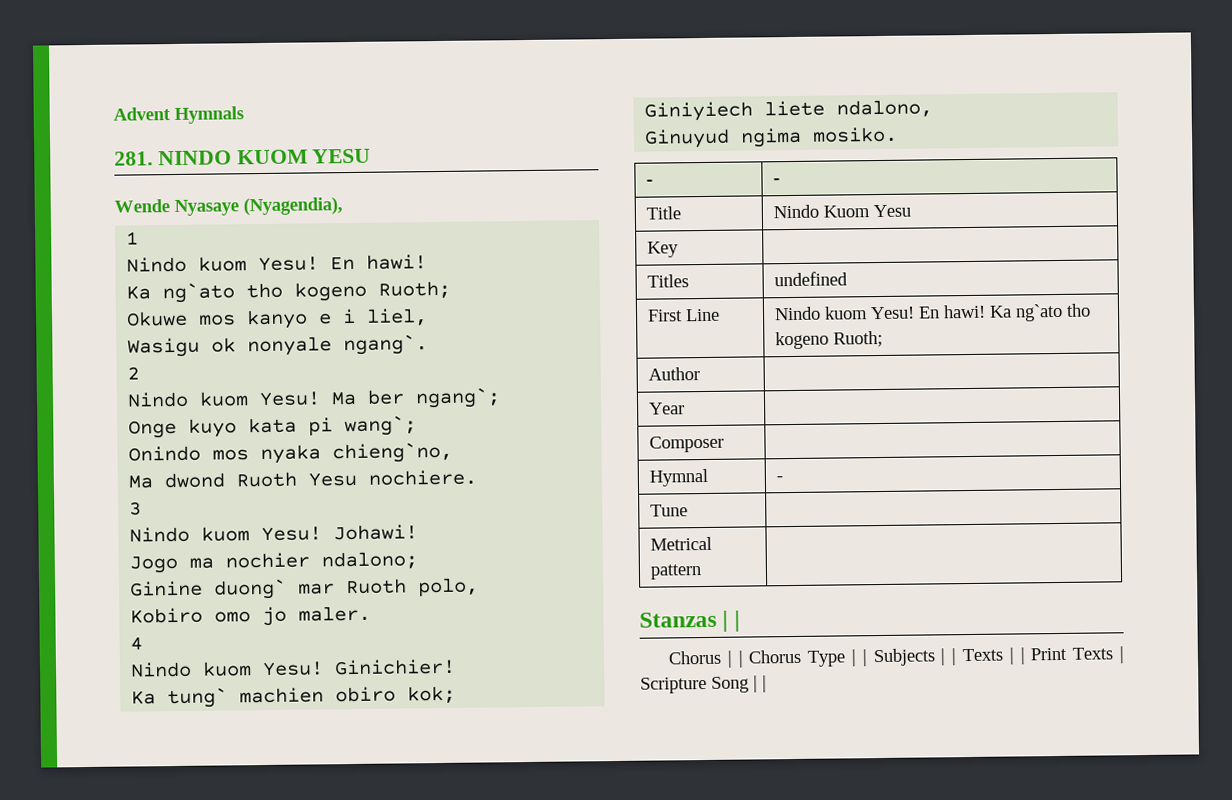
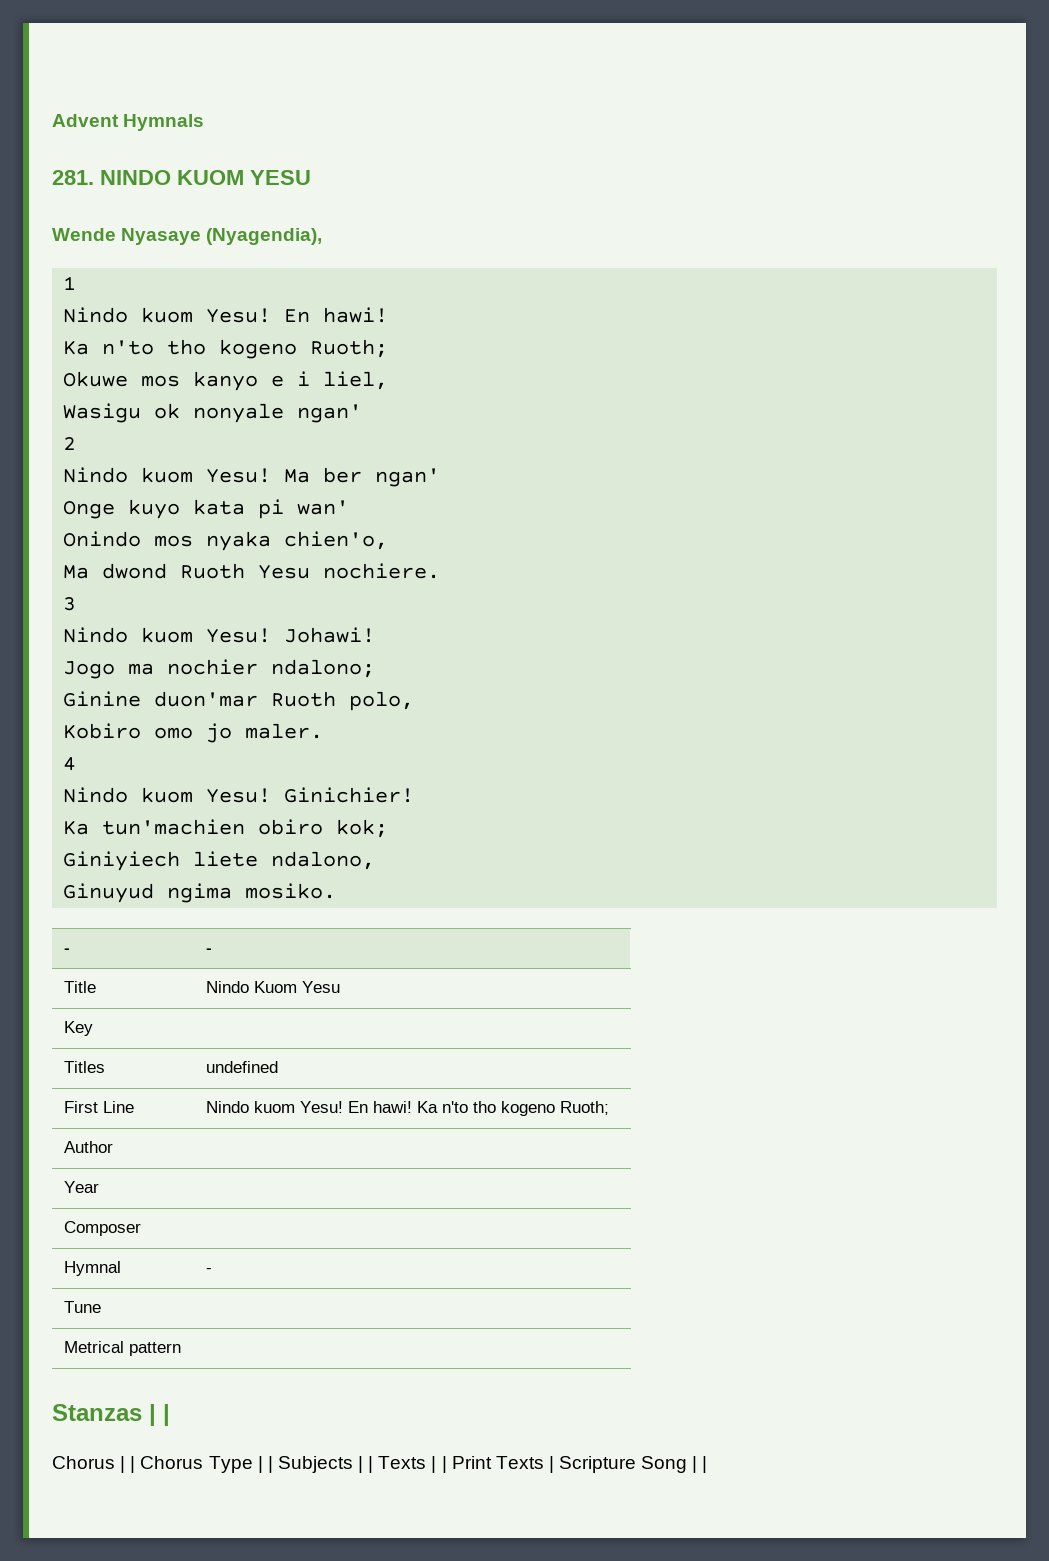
[162,282,236,304] ng`ato -> [102,340,155,355] n'to
[343,334,429,356] ngang`. -> [297,404,363,423] ngan'
[415,387,502,409] ngang`; -> [375,468,441,487] ngan'
[344,415,418,437] wang`; -> [297,500,350,515] wan'
[332,441,454,464] chieng`no, -> [284,531,389,550] chien'o,
[214,578,336,600] duong` mar -> [154,691,259,707] duon'mar
[167,687,325,709] tung` machien -> [102,819,246,835] tun'machien
[1014,303,1063,322] ng`ato -> [441,1101,468,1113] n'to

